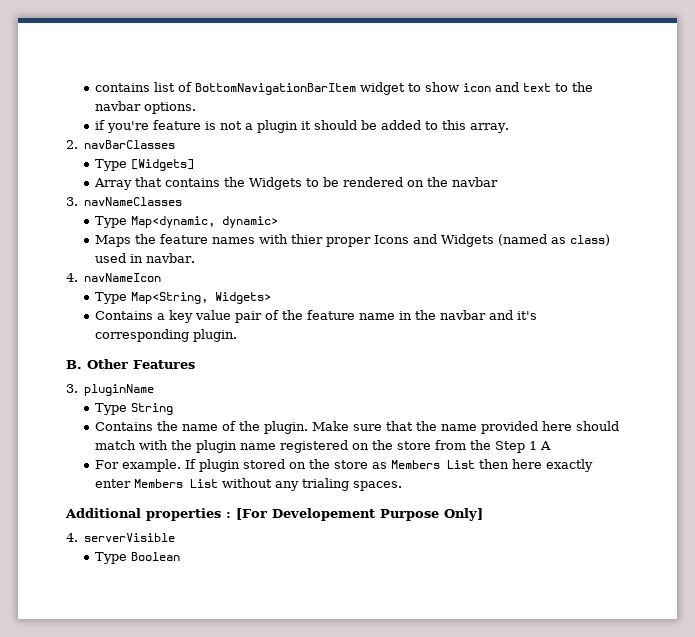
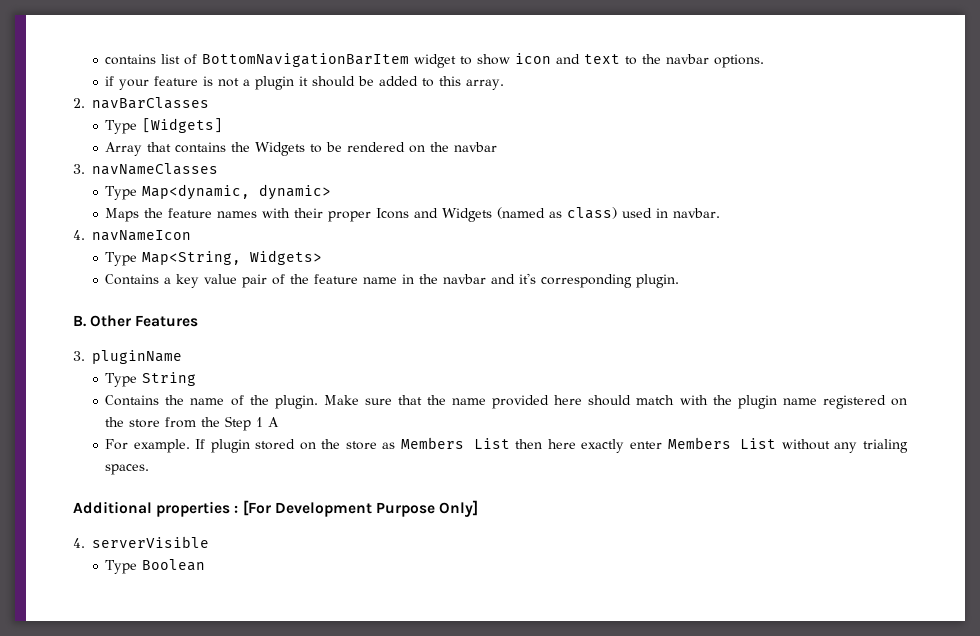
[107,121,150,133] you're -> [119,79,150,90] your
[291,234,324,244] thier -> [294,208,324,218] their
[272,508,375,521] Developement -> [274,502,372,517] Development

